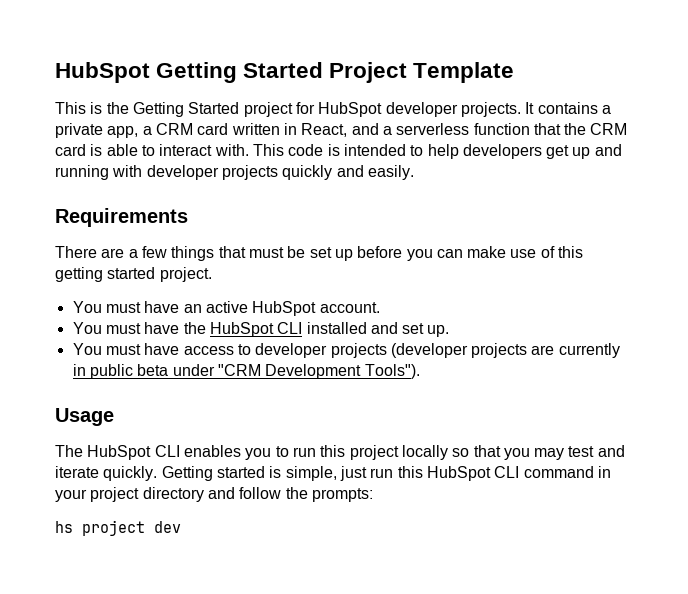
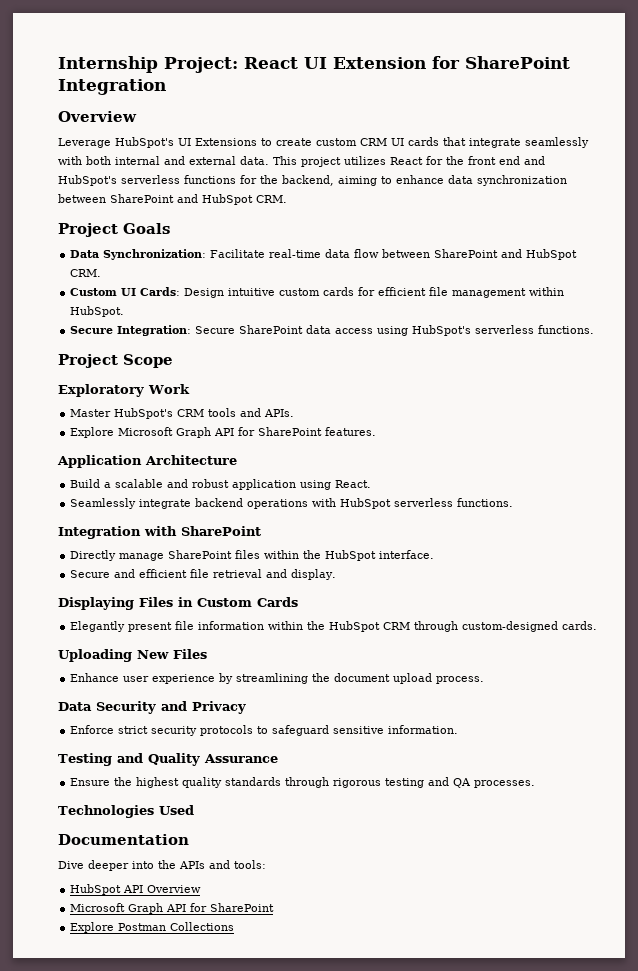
[55,62,515,83] [55,102,611,117] [55,123,628,138] [55,144,622,159] [55,165,414,180] [55,208,188,227] [55,246,584,261] [55,267,212,282] [72,301,380,316] [72,322,450,337] [72,343,620,358] [72,364,420,379] [55,408,114,426] [55,445,625,460] [55,466,611,481] [55,487,373,502] [55,520,181,536] HubSpot Getting Started Project Template // This is the Getting Started project for HubSpot developer projects. It contains a private app, a CRM card written in React, and a serverless function that the CRM card is able to interact with. This code is intended to help developers get up and running with developer projects quickly and easily. // Requirements // There are a few things that must be set up before you can make use of this getting started project. // You must have an active HubSpot account. // You must have the HubSpot CLI installed and set up. // You must have access to developer projects (developer projects are currently in public beta under "CRM Development Tools"). // Usage // The HubSpot CLI enables you to run this project locally so that you may test and iterate quickly. Getting started is simple, just run this HubSpot CLI command in your project directory and follow the prompts: // hs project dev -> [58,56,570,73] [58,79,166,95] [58,111,137,122] [58,137,589,148] [58,156,545,167] [58,175,567,186] [58,194,287,205] [58,223,170,237] [70,249,578,260] [70,269,102,277] [70,287,565,298] [70,306,125,317] [70,325,595,336] [58,354,173,368] [58,384,190,397] [70,408,295,419] [70,427,377,438] [57,455,237,468] [70,479,372,490] [70,498,514,509] [58,526,261,539] [70,550,435,561] [70,569,337,580] [58,597,298,610] [70,621,598,632] [58,649,207,662] [70,673,485,684] [58,701,246,714] [70,725,459,736] [58,753,278,766] [70,777,536,788] [58,805,194,818] [58,834,189,845] [58,860,266,871] [70,884,202,895] [70,903,275,914] [70,922,235,933] Internship Project: React UI Extension for SharePoint Integration // Overview // Leverage HubSpot's UI Extensions to create custom CRM UI cards that integrate seamlessly with both internal and external data. This project utilizes React for the front end and HubSpot's serverless functions for the backend, aiming to enhance data synchronization between SharePoint and HubSpot CRM. // Project Goals // Data Synchronization: Facilitate real-time data flow between SharePoint and HubSpot CRM. // Custom UI Cards: Design intuitive custom cards for efficient file management within HubSpot. // Secure Integration: Secure SharePoint data access using HubSpot's serverless functions. // Project Scope // Exploratory Work // Master HubSpot's CRM tools and APIs. // Explore Microsoft Graph API for SharePoint features. // Application Architecture // Build a scalable and robust application using React. // Seamlessly integrate backend operations with HubSpot serverless functions. // Integration with SharePoint // Directly manage SharePoint files within the HubSpot interface. // Secure and efficient file retrieval and display. // Displaying Files in Custom Cards // Elegantly present file information within the HubSpot CRM through custom-designed cards. // Uploading New Files // Enhance user experience by streamlining the document upload process. // Data Security and Privacy // Enforce strict security protocols to safeguard sensitive information. // Testing and Quality Assurance // Ensure the highest quality standards through rigorous testing and QA processes. // Technologies Used // Documentation // Dive deeper into the APIs and tools: // HubSpot API Overview // Microsoft Graph API for SharePoint // Explore Postman Collections

